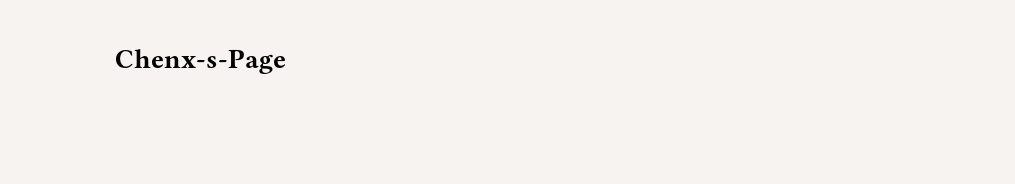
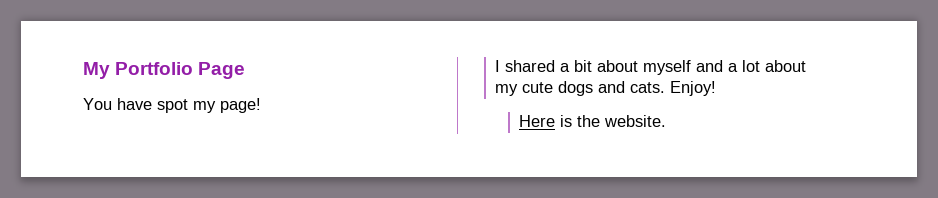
[115,49,286,74] Chenx-s-Page -> [83,62,246,79] [83,98,261,113] [495,60,807,75] [495,81,717,96] [519,115,667,127] My Portfolio Page // You have spot my page! // I shared a bit about myself and a lot about my cute dogs and cats. Enjoy! // Here is the website.

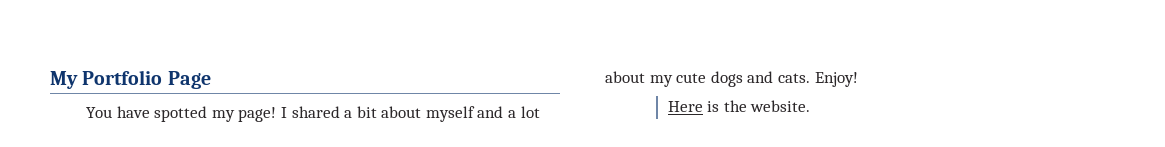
[157,99,188,113] spot -> [154,106,208,122] spotted
(261, 105) // -> (277, 114) none

